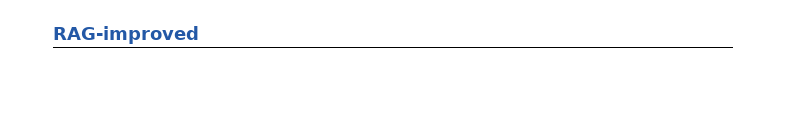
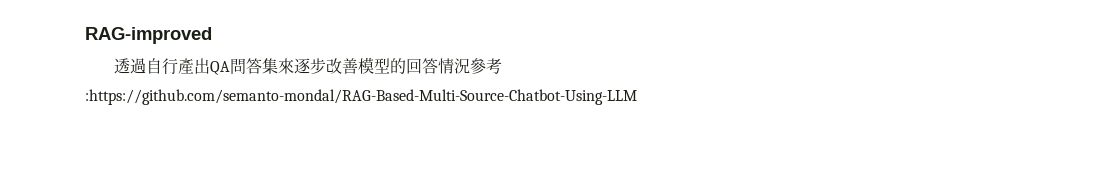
(199, 35) none -> [113,57,502,75] [85,89,637,105] // 透過自行產出QA問答集來逐步改善模型的回答情況參考:https://github.com/semanto-mondal/RAG-Based-Multi-Source-Chatbot-Using-LLM

